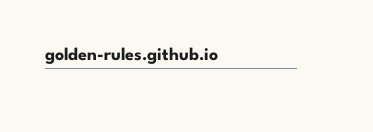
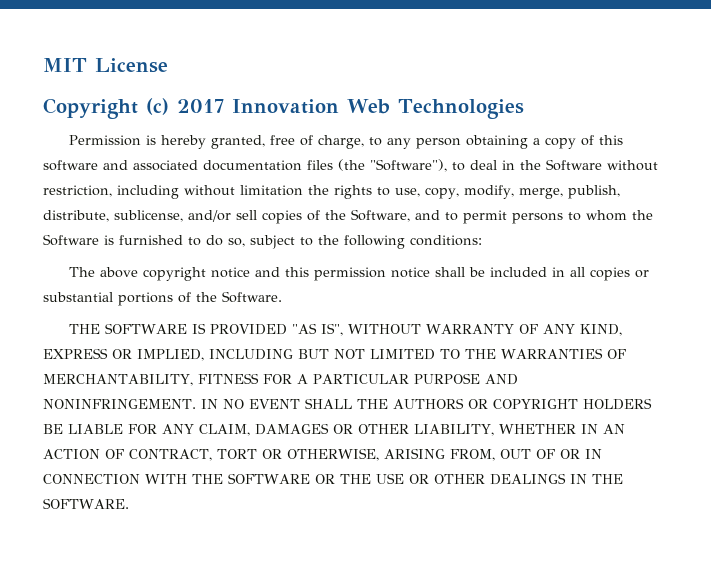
[45,47,218,64] golden-rules.github.io -> [43,58,168,73] [43,98,524,119] [68,135,623,149] [43,159,658,172] [43,185,620,199] [43,209,653,224] [43,234,482,249] [68,267,649,281] [43,291,282,306] [68,323,622,336] [43,348,626,361] [43,373,518,386] [43,398,652,410] [43,423,625,436] [43,448,602,461] [43,473,623,485] [43,498,129,509] MIT License // Copyright (c) 2017 Innovation Web Technologies // Permission is hereby granted, free of charge, to any person obtaining a copy of this software and associated documentation files (the "Software"), to deal in the Software without restriction, including without limitation the rights to use, copy, modify, merge, publish, distribute, sublicense, and/or sell copies of the Software, and to permit persons to whom the Software is furnished to do so, subject to the following conditions: // The above copyright notice and this permission notice shall be included in all copies or substantial portions of the Software. // THE SOFTWARE IS PROVIDED "AS IS", WITHOUT WARRANTY OF ANY KIND, EXPRESS OR IMPLIED, INCLUDING BUT NOT LIMITED TO THE WARRANTIES OF MERCHANTABILITY, FITNESS FOR A PARTICULAR PURPOSE AND NONINFRINGEMENT. IN NO EVENT SHALL THE AUTHORS OR COPYRIGHT HOLDERS BE LIABLE FOR ANY CLAIM, DAMAGES OR OTHER LIABILITY, WHETHER IN AN ACTION OF CONTRACT, TORT OR OTHERWISE, ARISING FROM, OUT OF OR IN CONNECTION WITH THE SOFTWARE OR THE USE OR OTHER DEALINGS IN THE SOFTWARE.

